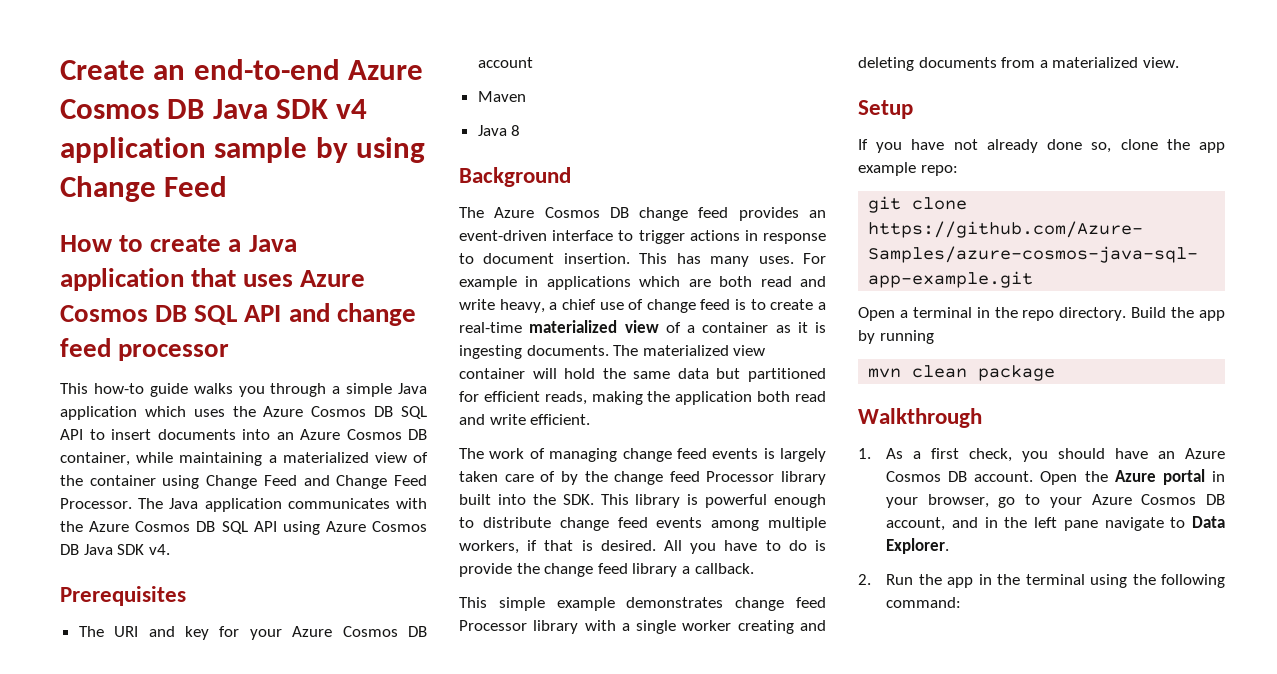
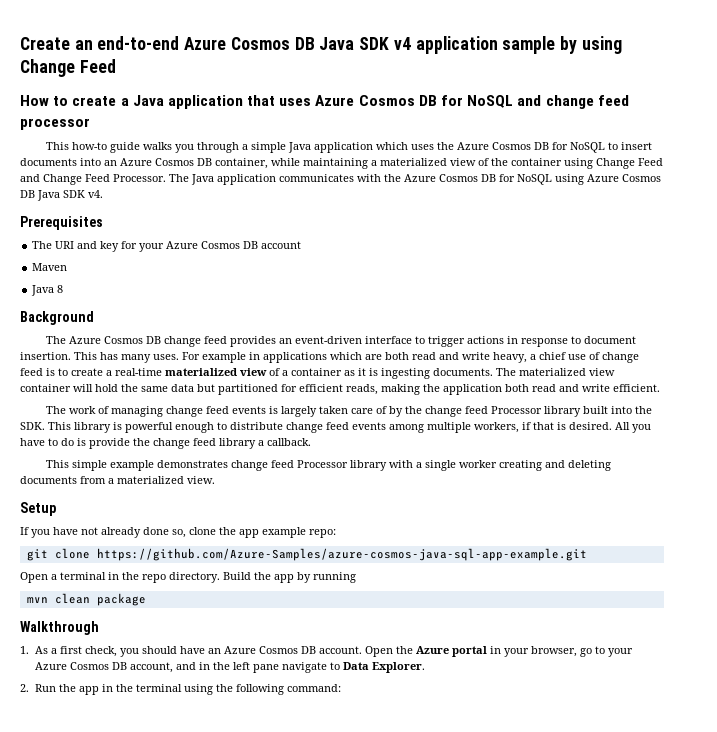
[194,305,282,325] SQL API -> [441,95,514,108] for NoSQL
[401,406,427,419] [60,429,83,440] SQL API -> [552,142,606,153] for NoSQL
[221,521,277,534] SQL API -> [499,174,552,185] for NoSQL

